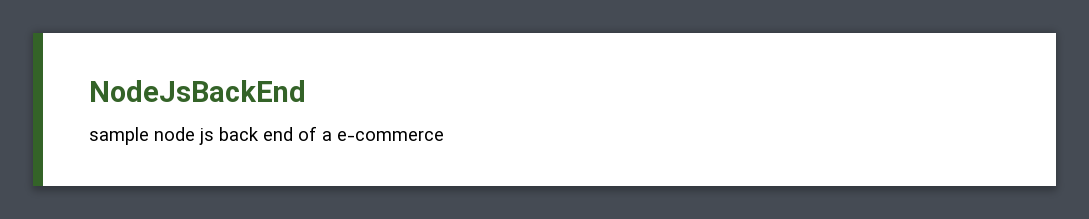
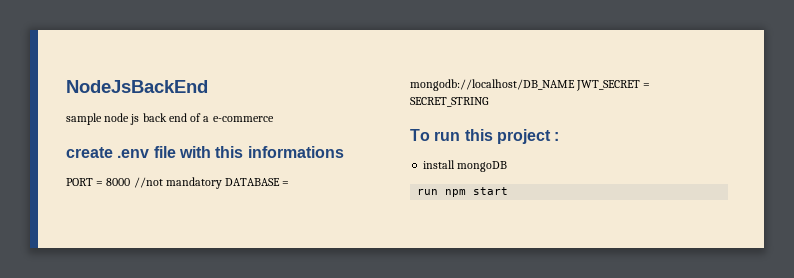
(444, 136) none -> [66,146,344,158] [66,177,290,189] [410,79,651,91] [410,97,489,107] [410,129,560,144] [423,160,508,172] [417,187,509,197] // create .env file with this informations // PORT = 8000 //not mandatory DATABASE = mongodb://localhost/DB_NAME JWT_SECRET = SECRET_STRING // To run this project : // install mongoDB // run npm start

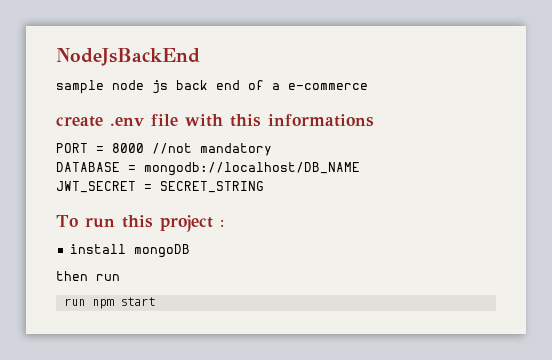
(222, 183) none -> (272, 149) //
(575, 85) none -> (360, 169) //
(508, 166) none -> [56,271,120,281] // then run

